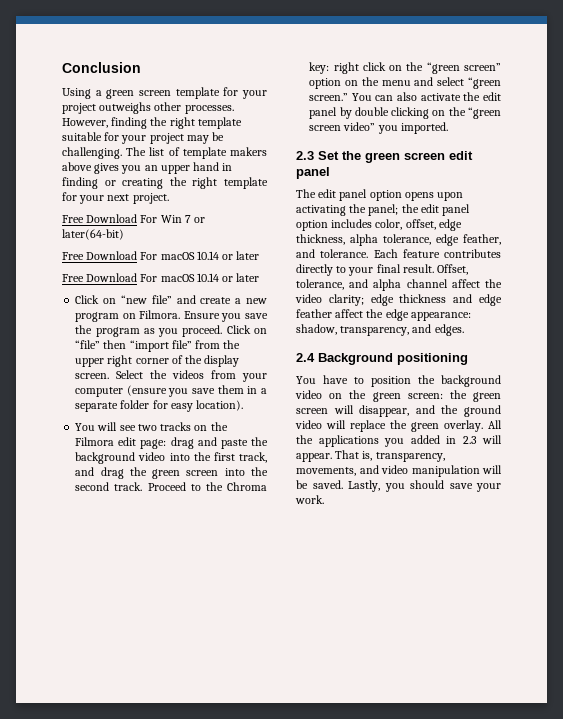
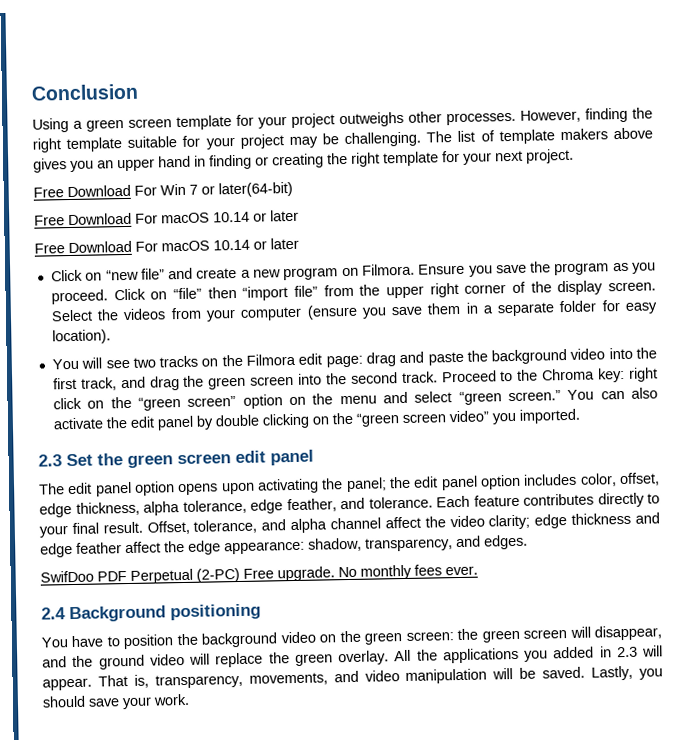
(464, 330) none -> [40,564,478,584] // SwifDoo PDF Perpetual (2-PC) Free upgrade. No monthly fees ever.

